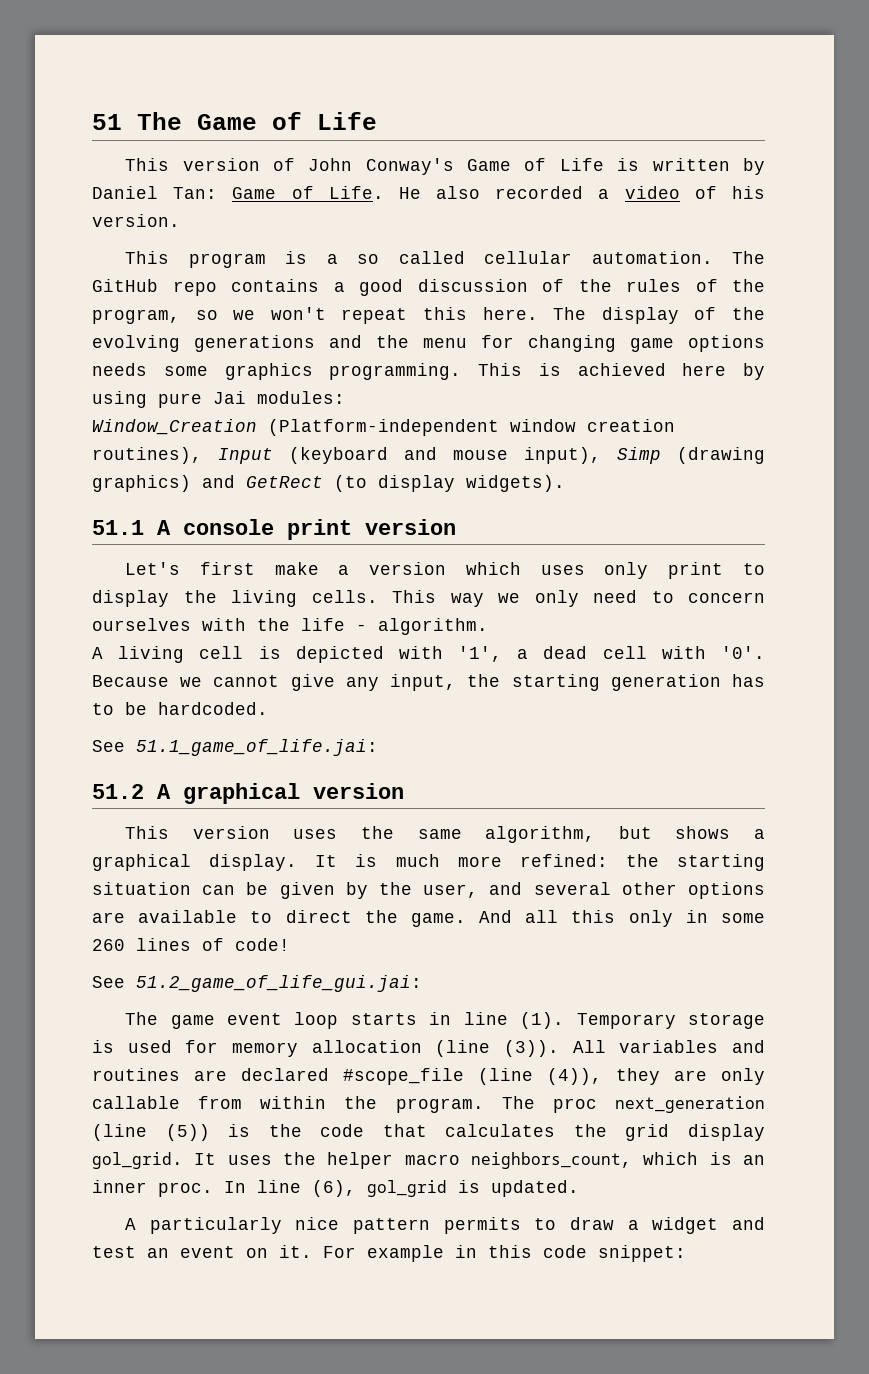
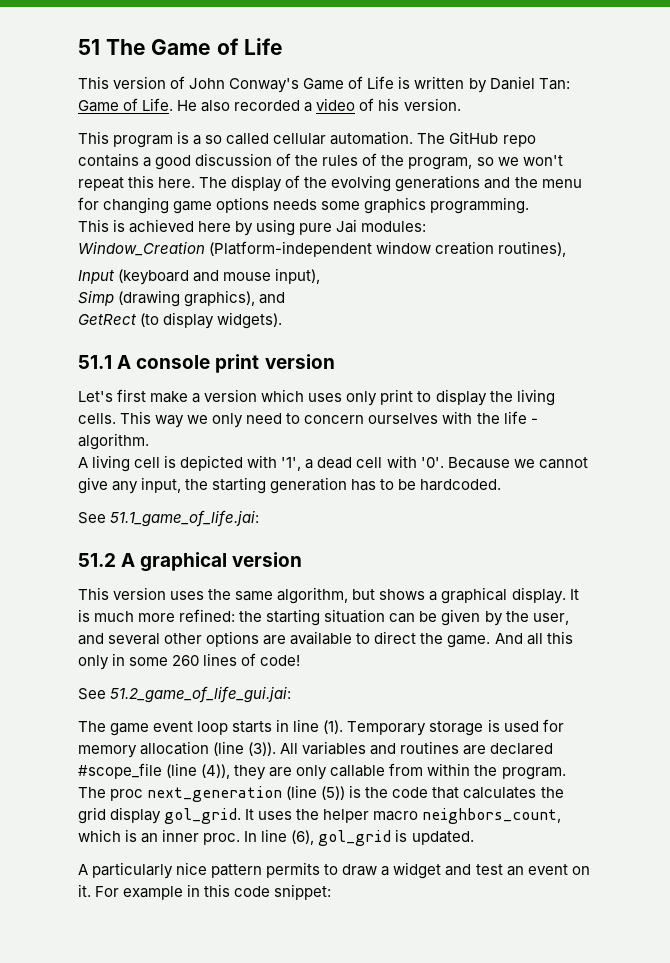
(462, 371) none -> (530, 205) //
(202, 455) none -> (567, 249) //
(601, 455) none -> (321, 276) //
[92,475,235,492] graphics) and -> [184,290,286,307] graphics), and //

